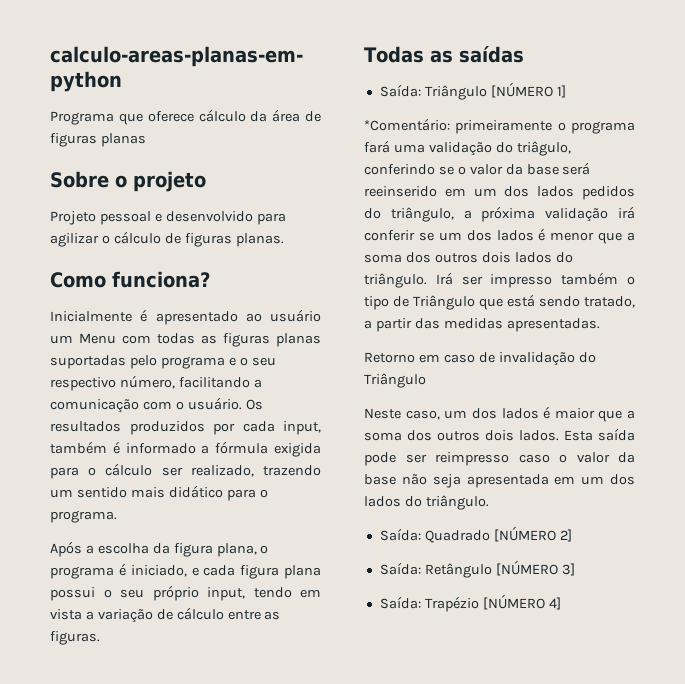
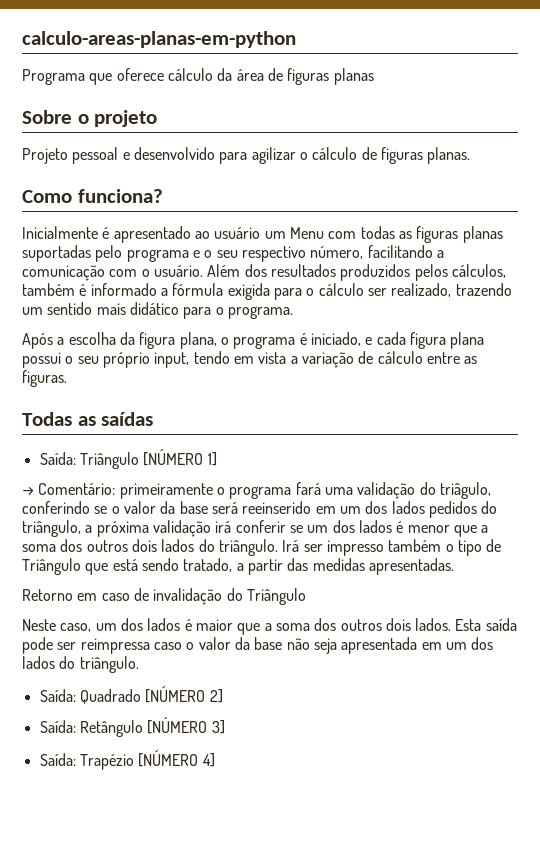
[245,399,263,410] [50,421,321,435] Os resultados produzidos por cada input, -> [207,264,506,281] Além dos resultados produzidos pelos cálculos,
[364,118,450,131] *Comentário: -> [22,483,116,495] → Comentário:
[435,452,509,466] reimpresso -> [80,638,150,654] reimpressa

